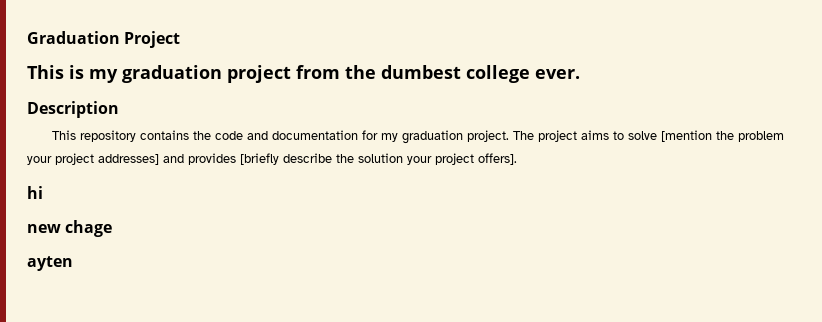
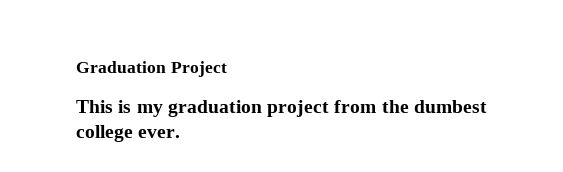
[27,101,119,118] [52,130,785,144] [27,153,517,165] [27,186,43,199] [27,220,113,237] [27,256,73,271] // Description // This repository contains the code and documentation for my graduation project. The project aims to solve [mention the problem your project addresses] and provides [briefly describe the solution your project offers]. // hi // new chage // ayten -> (181, 133) none

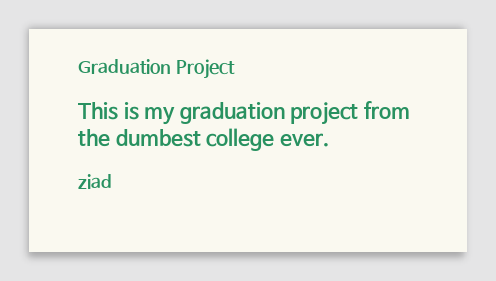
(181, 133) none -> [78,174,112,189] // ziad

